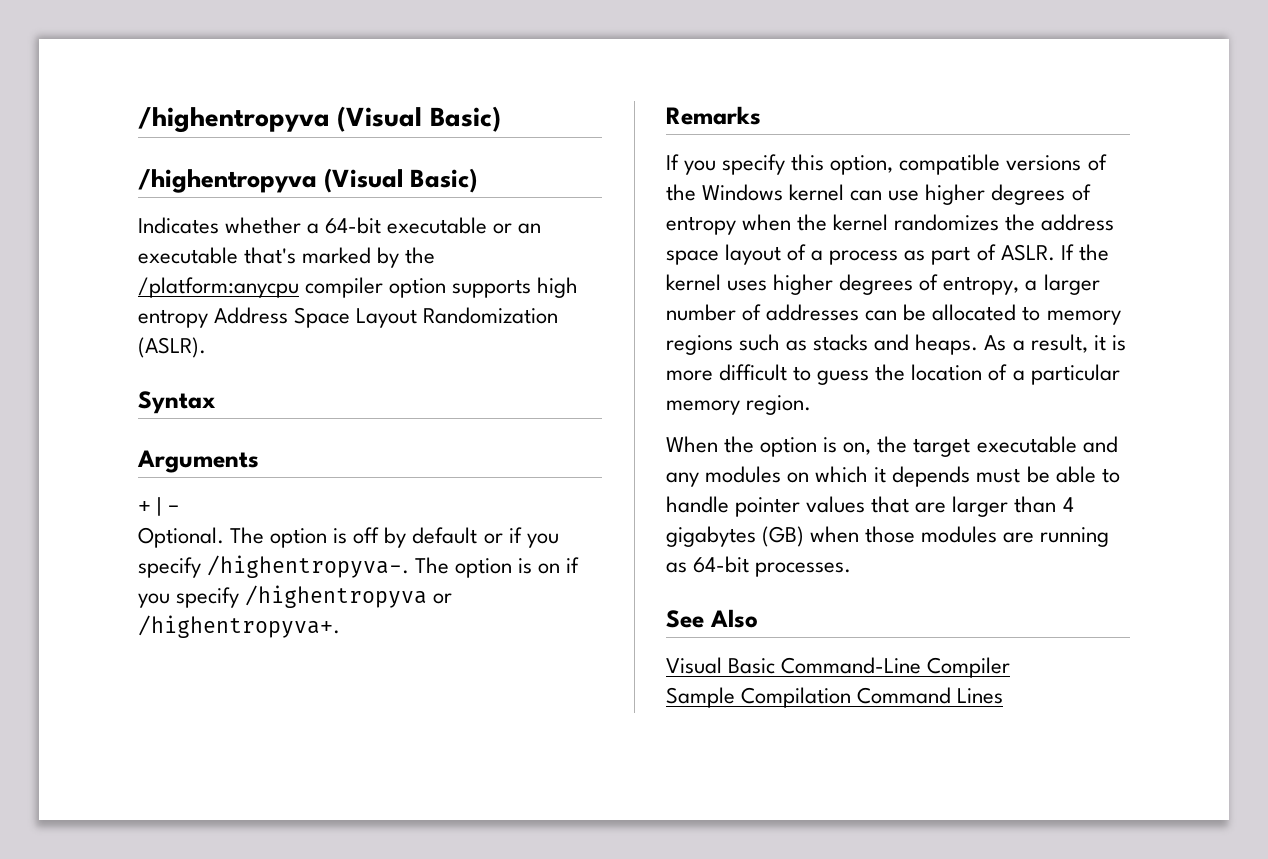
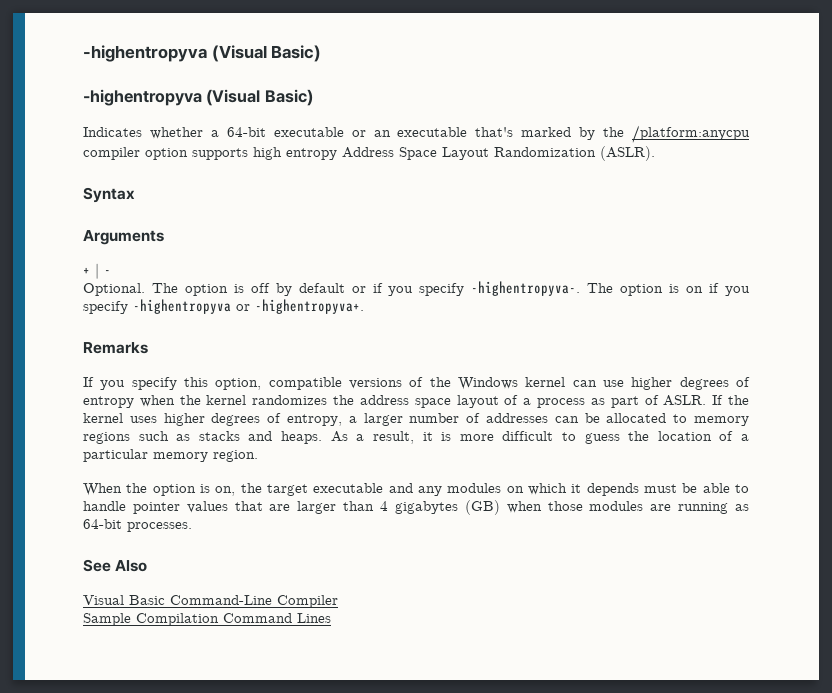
[138,106,501,133] [138,169,317,193] /highentropyva (Visual Basic) // /highentropyva -> [83,45,322,62] [83,89,202,106] -highentropyva (Visual Basic) // -highentropyva
[207,555,410,578] /highentropyva-. -> [471,281,581,296] -highentropyva-.
[245,585,453,608] [138,615,340,638] /highentropyva or /highentropyva+. -> [133,299,364,314] -highentropyva or -highentropyva+.

